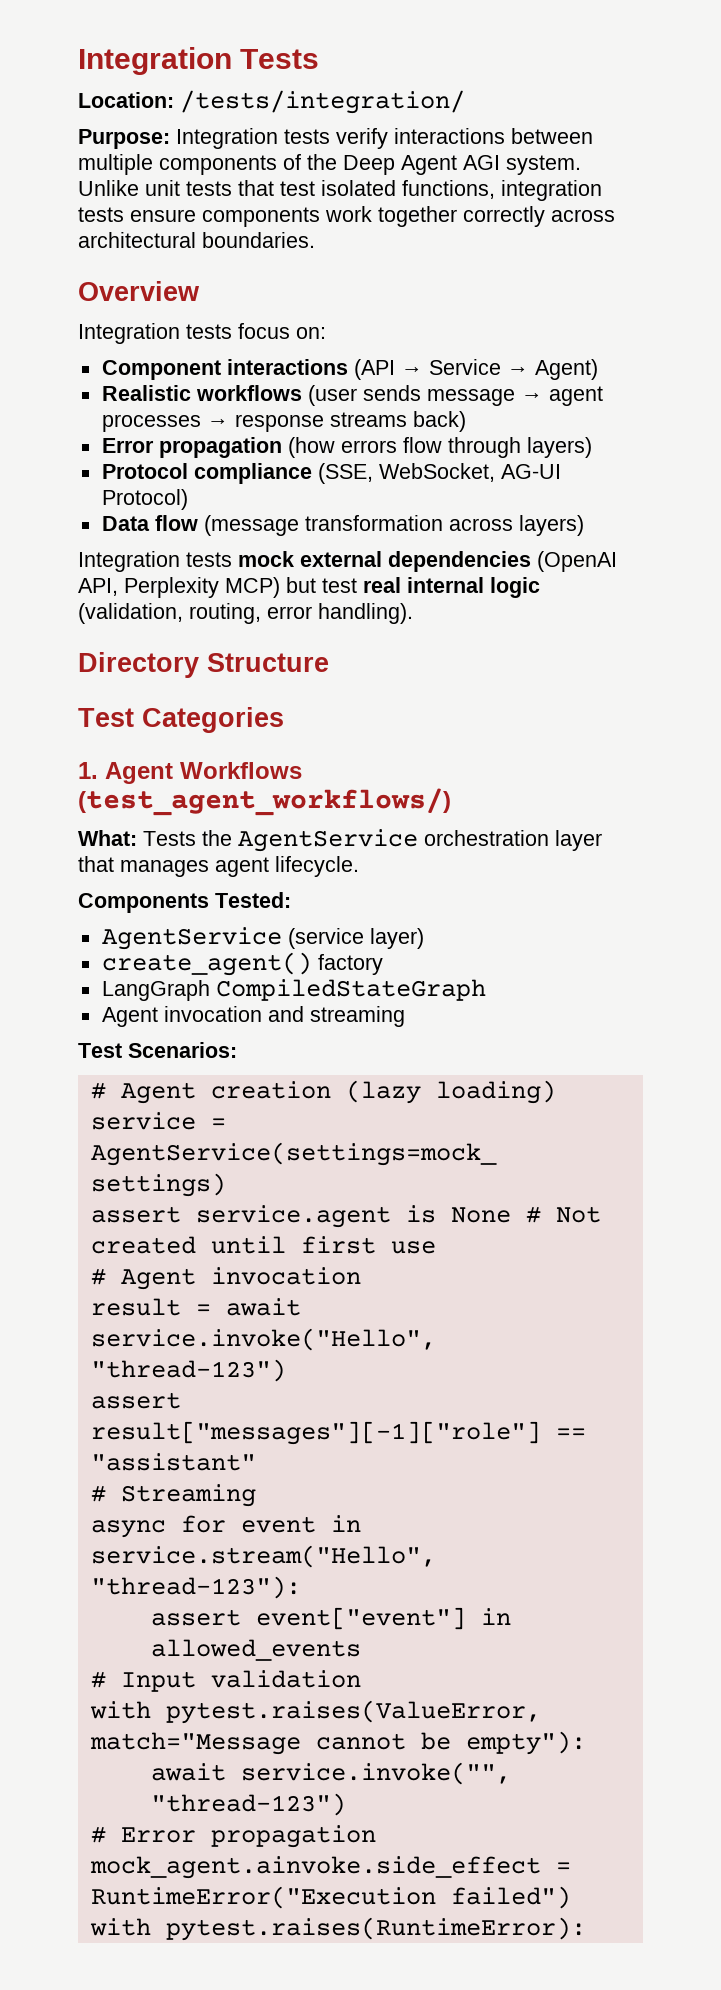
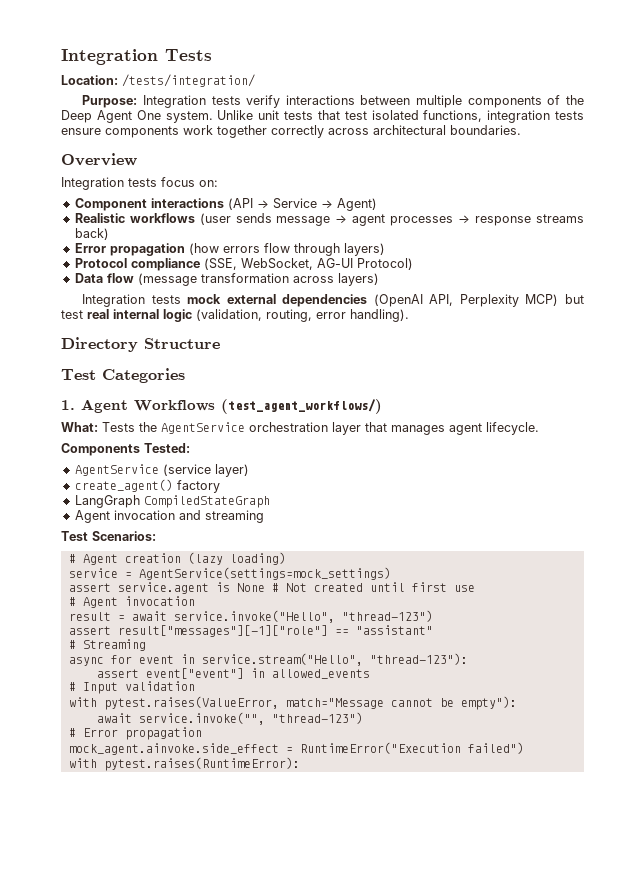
[463,155,500,170] AGI -> [136,110,161,120] One

